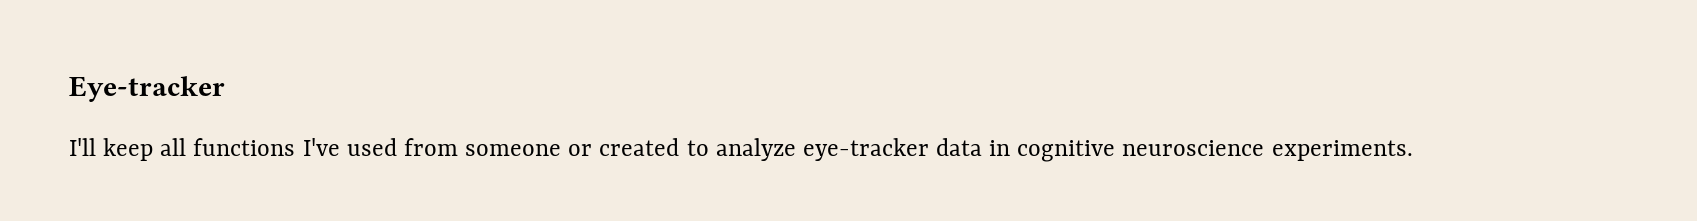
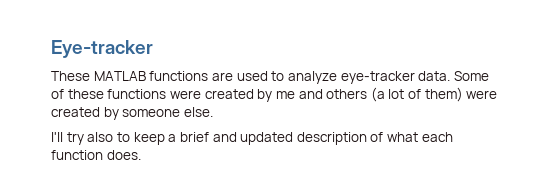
[69,138,1413,162] I'll keep all functions I've used from someone or created to analyze eye-tracker data in cognitive neuroscience experiments. -> [51,71,489,84] [51,87,498,102] [51,107,213,120] [51,132,453,145] [51,150,141,160] These MATLAB functions are used to analyze eye-tracker data. Some of these functions were created by me and others (a lot of them) were created by someone else. // I'll try also to keep a brief and updated description of what each function does.

